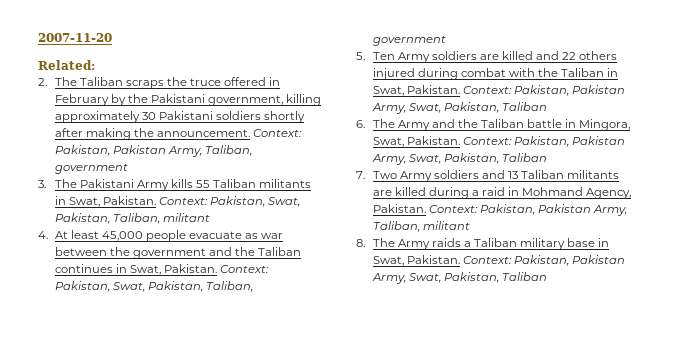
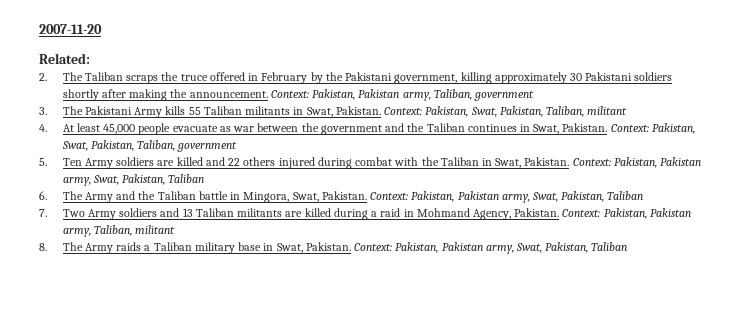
[167,146,202,157] Army, -> [402,92,431,101] army,
[371,103,406,114] Army, -> [62,177,91,186] army,
[371,154,406,165] Army, -> [501,194,530,203] army,
[592,205,627,216] Army, -> [62,228,91,237] army,
[371,273,406,284] Army, -> [485,245,514,254] army,

